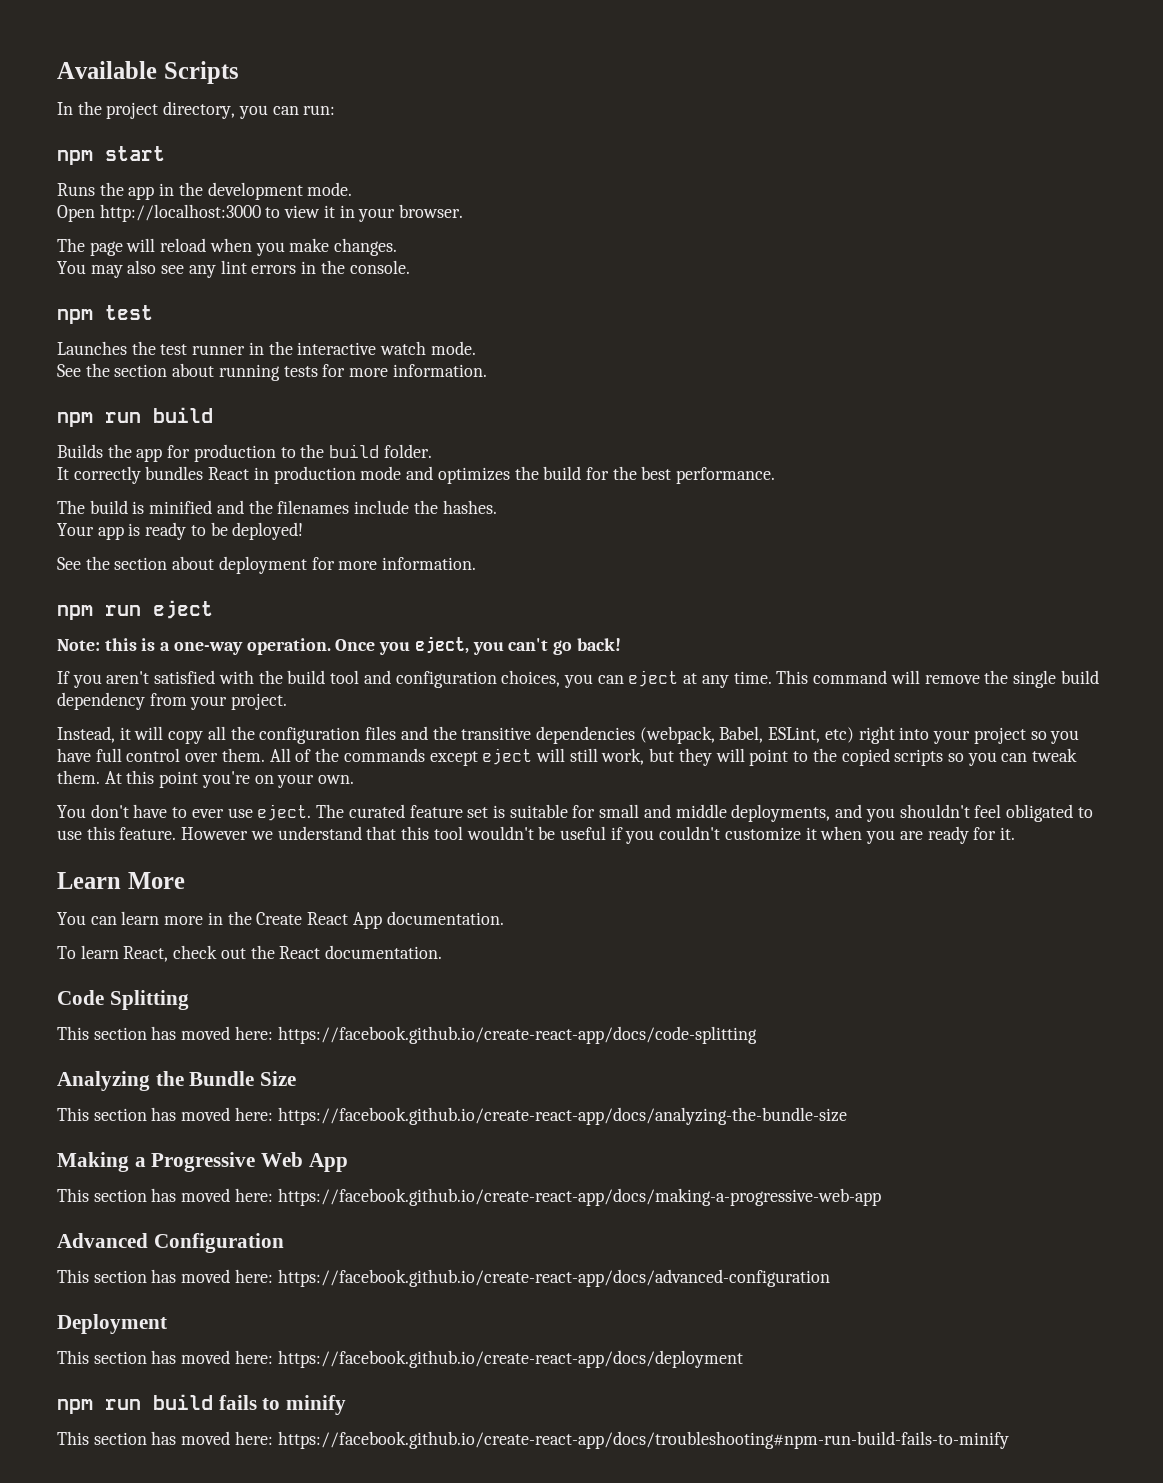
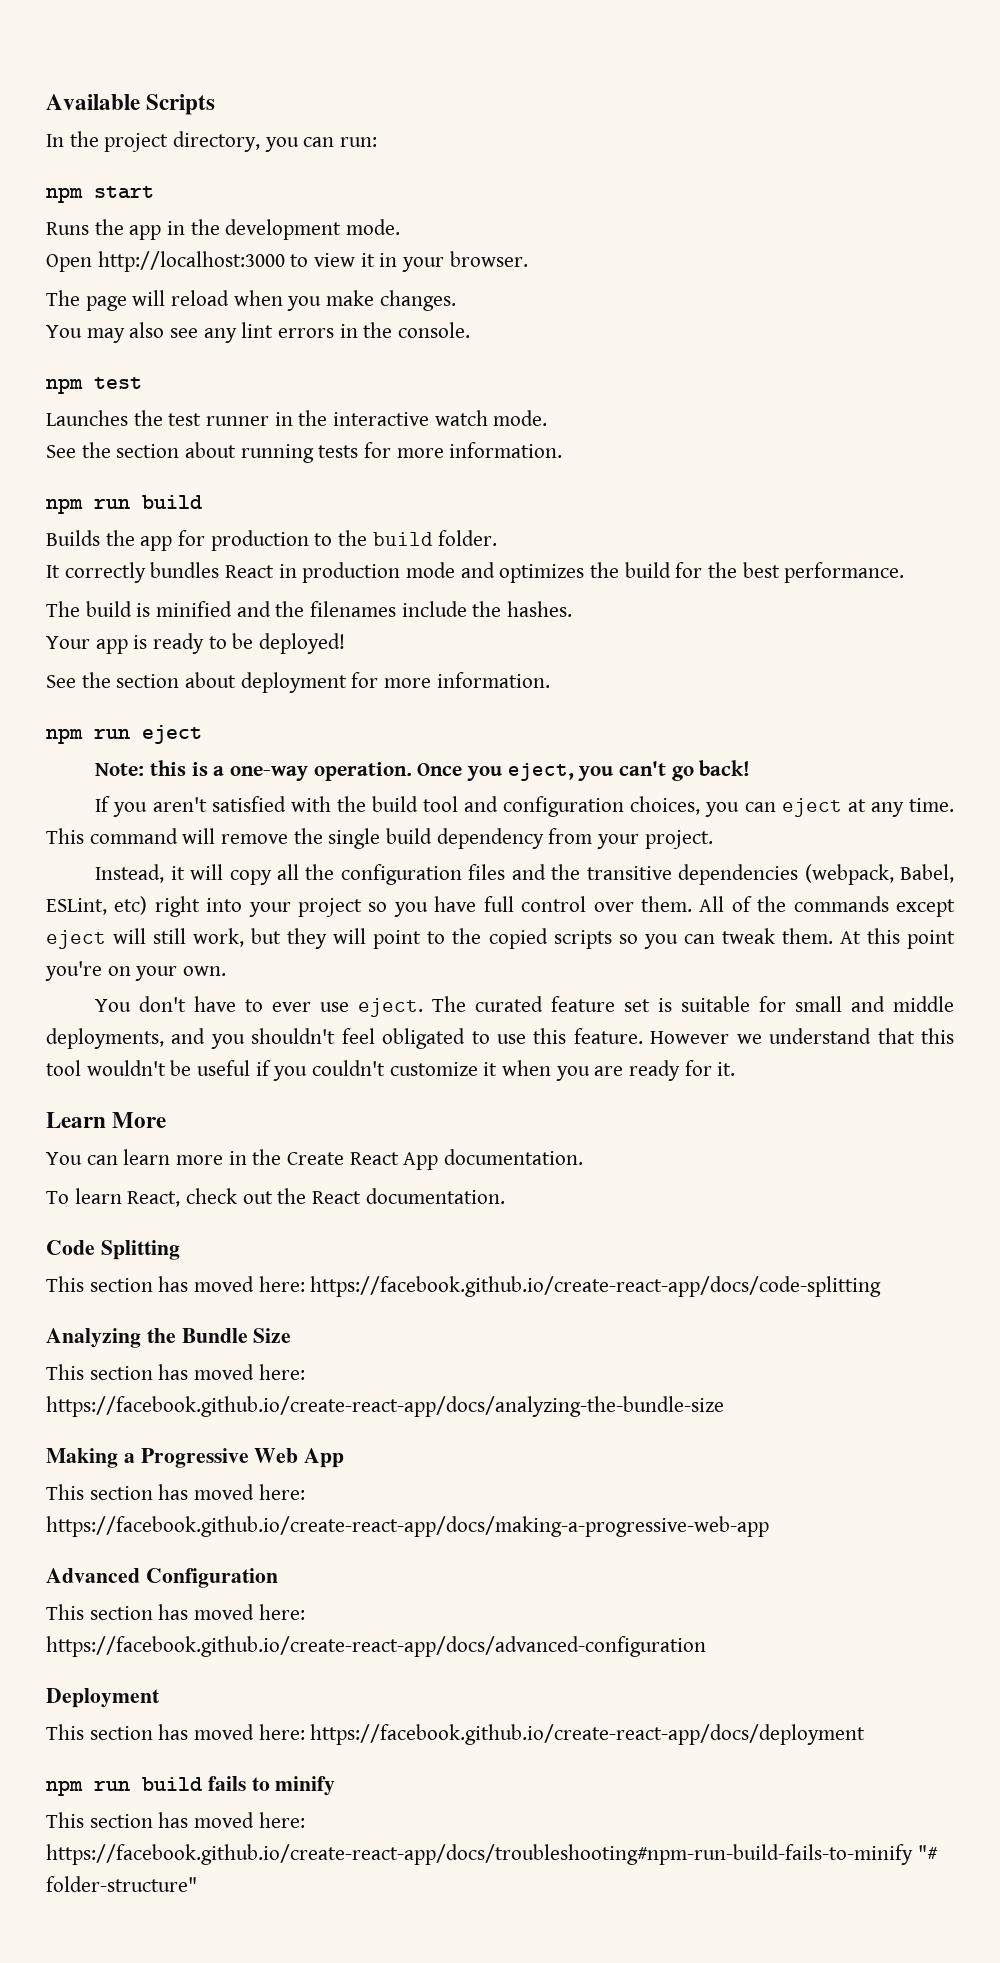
(1009, 1440) none -> [917,1845,938,1860] [46,1876,197,1892] "# folder-structure"

